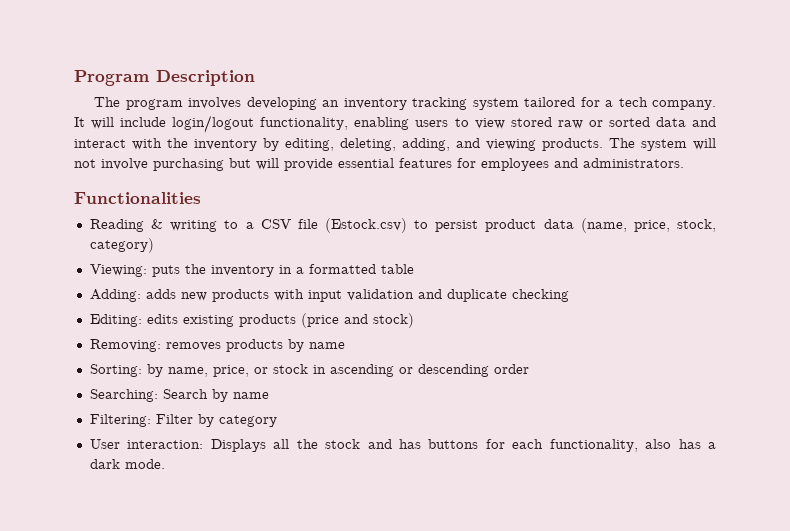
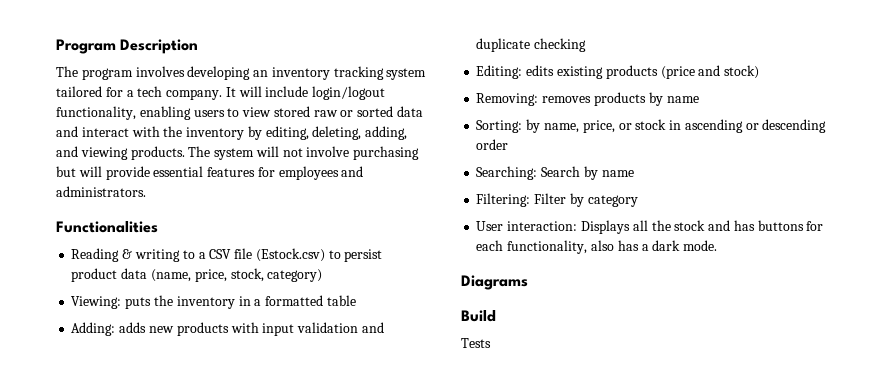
(165, 464) none -> [461,275,528,290] [461,310,496,322] [461,338,491,348] // Diagrams // Build // Tests

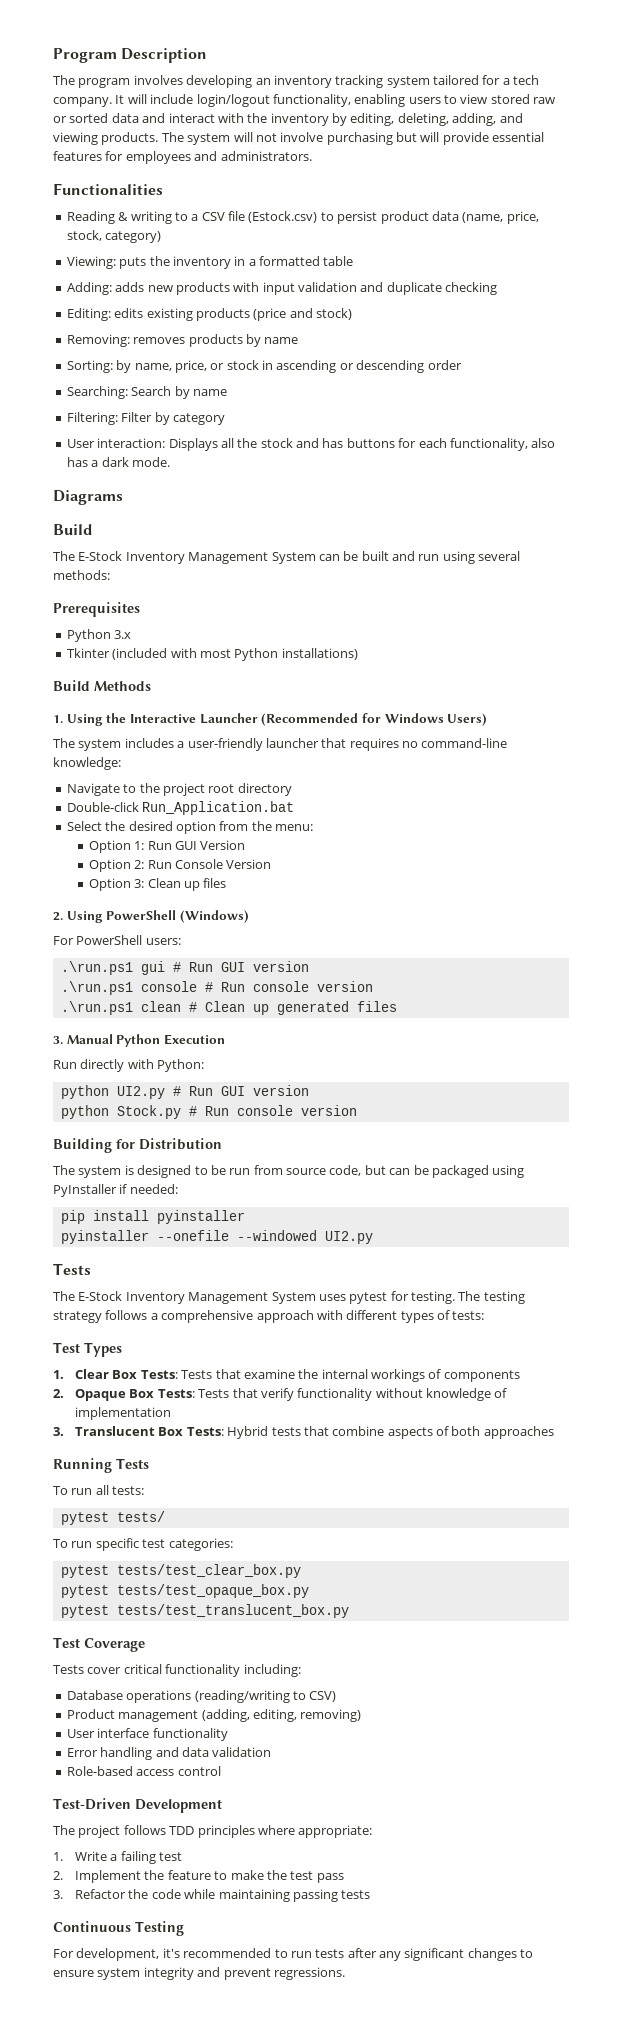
[461,338,491,348] Tests -> [53,551,521,564] [53,570,110,580] [53,602,140,617] [66,629,132,642] [66,648,358,661] [53,680,151,691] [53,713,488,726] [53,738,508,751] [53,757,121,770] [66,783,292,796] [66,801,295,815] [66,821,313,834] [88,840,246,853] [88,859,272,872] [88,878,227,891] [53,910,249,923] [53,935,181,945] [60,961,309,975] [60,981,373,995] [60,1001,397,1015] [53,1034,225,1047] [53,1059,205,1072] [60,1085,309,1099] [60,1105,357,1119] [53,1138,222,1153] [53,1165,525,1178] [53,1184,178,1197] [60,1210,245,1224] [60,1230,373,1244] [53,1263,91,1275] [53,1291,525,1304] [53,1310,485,1323] [53,1342,122,1357] [53,1369,520,1382] [53,1388,508,1401] [75,1407,172,1420] [53,1426,554,1439] [53,1458,149,1473] [53,1485,145,1495] [60,1511,165,1525] [53,1538,233,1551] [60,1564,301,1578] [60,1584,309,1598] [60,1604,349,1618] [53,1637,145,1652] [53,1664,301,1677] [66,1690,337,1703] [66,1709,362,1722] [66,1728,228,1741] [66,1747,272,1760] [66,1766,221,1776] [53,1798,222,1813] [53,1825,373,1838] [53,1851,183,1864] [53,1870,344,1883] [53,1889,371,1902] [53,1921,184,1936] [53,1948,534,1961] [53,1967,345,1980] The E-Stock Inventory Management System can be built and run using several methods: // Prerequisites // Python 3.x // Tkinter (included with most Python installations) // Build Methods // 1. Using the Interactive Launcher (Recommended for Windows Users) // The system includes a user-friendly launcher that requires no command-line knowledge: // Navigate to the project root directory // Double-click Run_Application.bat // Select the desired option from the menu: // Option 1: Run GUI Version // Option 2: Run Console Version // Option 3: Clean up files // 2. Using PowerShell (Windows) // For PowerShell users: // .\run.ps1 gui # Run GUI version // .\run.ps1 console # Run console version // .\run.ps1 clean # Clean up generated files // 3. Manual Python Execution // Run directly with Python: // python UI2.py # Run GUI version // python Stock.py # Run console version // Building for Distribution // The system is designed to be run from source code, but can be packaged using PyInstaller if needed: // pip install pyinstaller // pyinstaller --onefile --windowed UI2.py // Tests // The E-Stock Inventory Management System uses pytest for testing. The testing strategy follows a comprehensive approach with different types of tests: // Test Types // 1. Clear Box Tests: Tests that examine the internal workings of components // 2. Opaque Box Tests: Tests that verify functionality without knowledge of implementation // 3. Translucent Box Tests: Hybrid tests that combine aspects of both approaches // Running Tests // To run all tests: // pytest tests/ // To run specific test categories: // pytest tests/test_clear_box.py // pytest tests/test_opaque_box.py // pytest tests/test_translucent_box.py // Test Coverage // Tests cover critical functionality including: // Database operations (reading/writing to CSV) // Product management (adding, editing, removing) // User interface functionality // Error handling and data validation // Role-based access control // Test-Driven Development // The project follows TDD principles where appropriate: // 1. Write a failing test // 2. Implement the feature to make the test pass // 3. Refactor the code while maintaining passing tests // Continuous Testing // For development, it's recommended to run tests after any significant changes to ensure system integrity and prevent regressions.

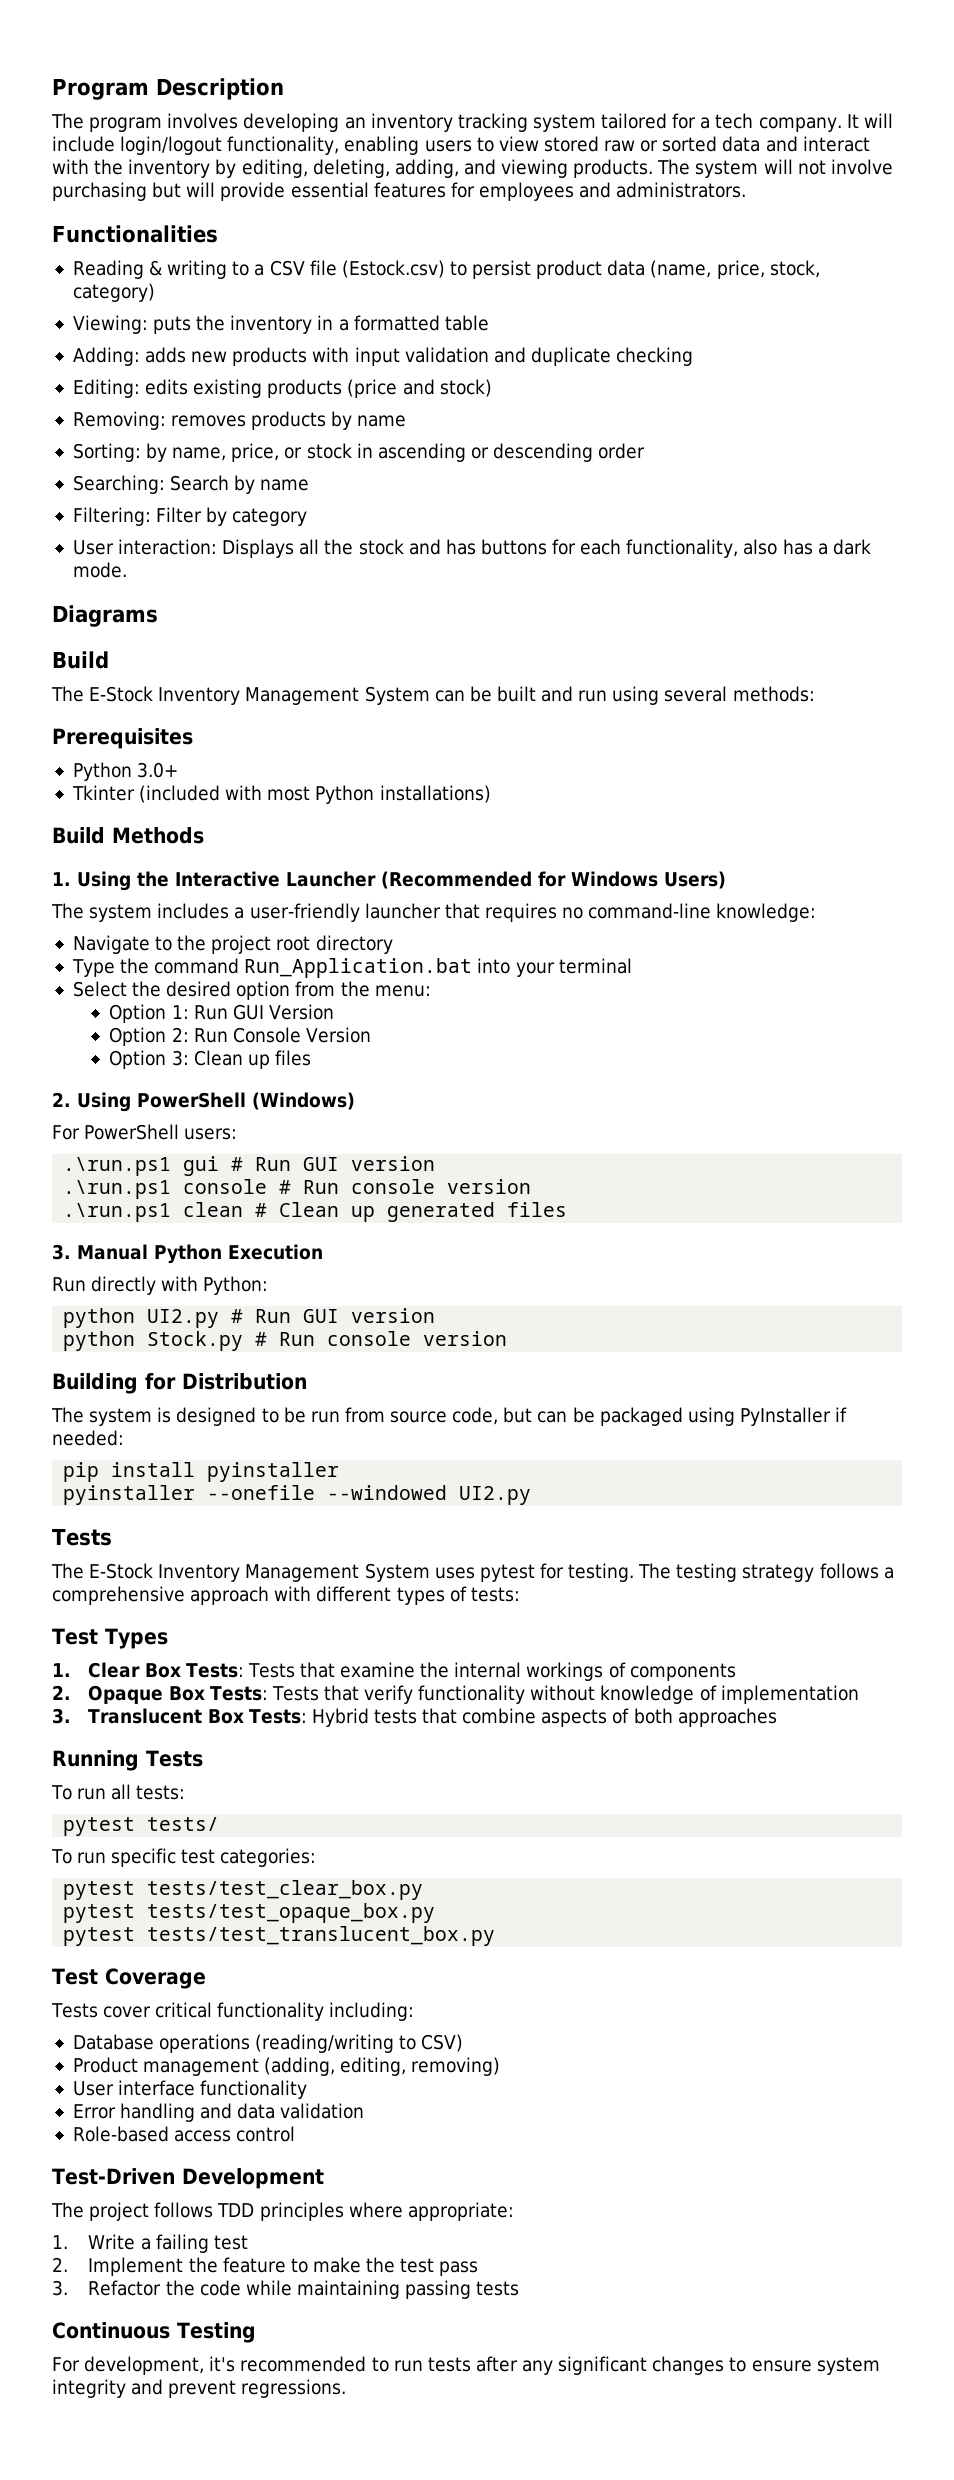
[114,630,132,639] 3.x -> [137,762,179,778] 3.0+
[66,801,295,815] Double-click Run_Application.bat -> [71,958,632,978] Type the command Run_Application.bat into your terminal

